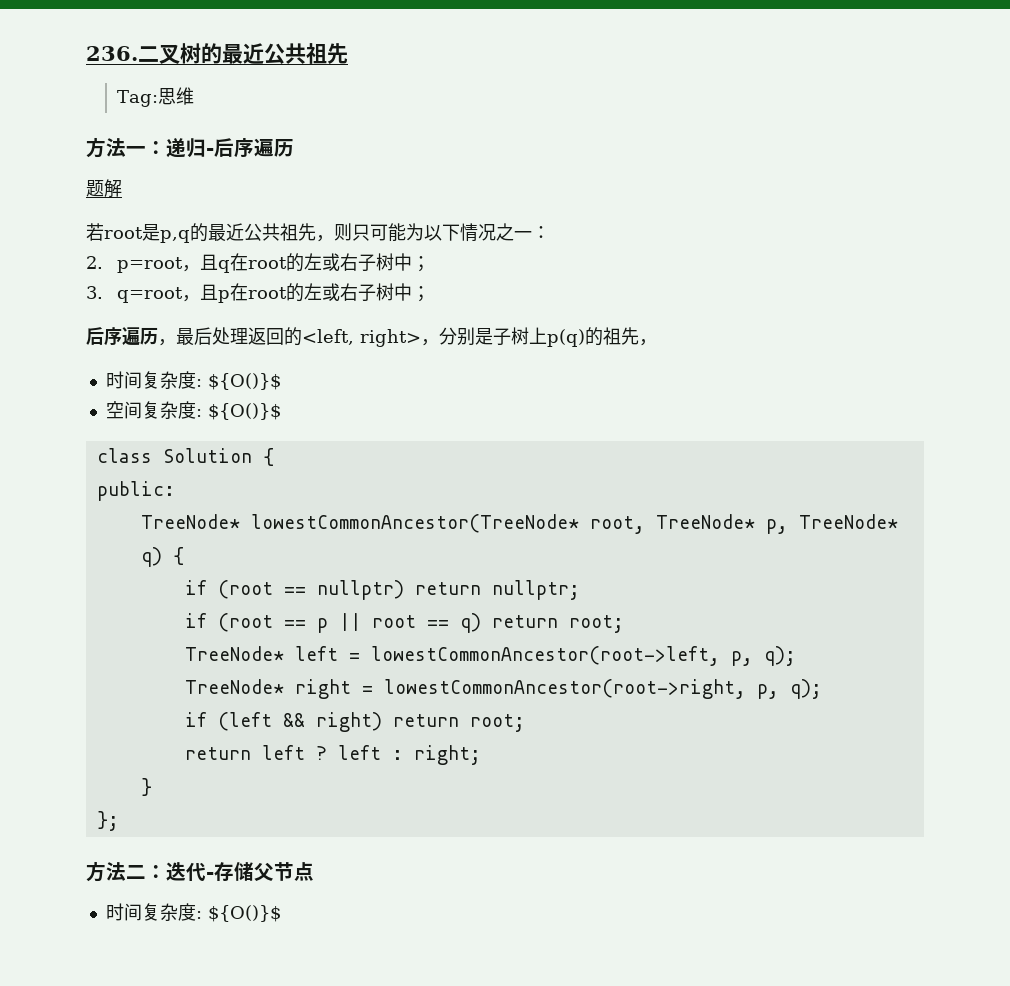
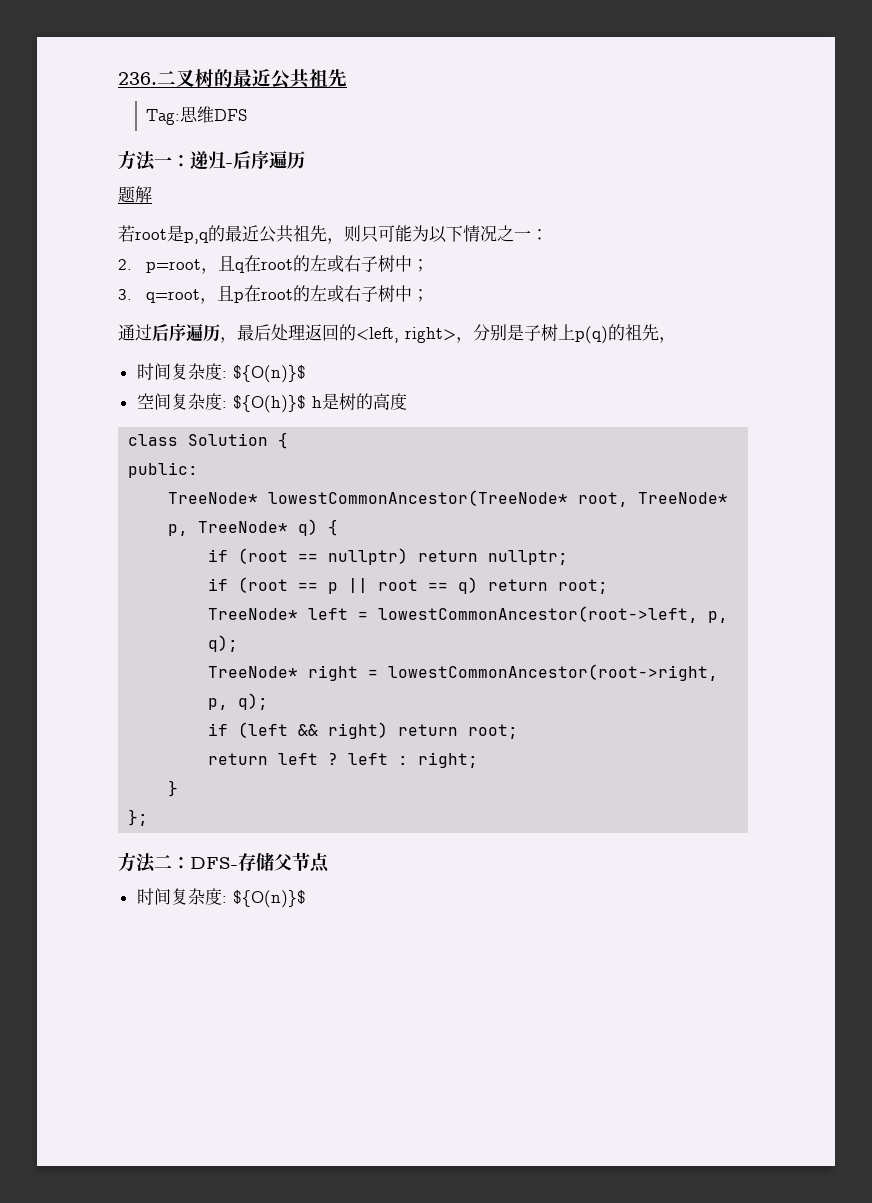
(195, 96) none -> [214,109,248,121] DFS
(431, 294) none -> [118,324,152,341] 通过
[207,373,281,390] ${O()}$ -> [232,365,306,383] ${O(n)}$
[207,403,281,420] ${O()}$ -> [232,393,407,413] ${O(h)}$ h是树的高度
[166,862,214,882] 迭代- -> [190,857,238,869] DFS-
[207,905,281,922] ${O()}$ -> [232,890,306,908] ${O(n)}$

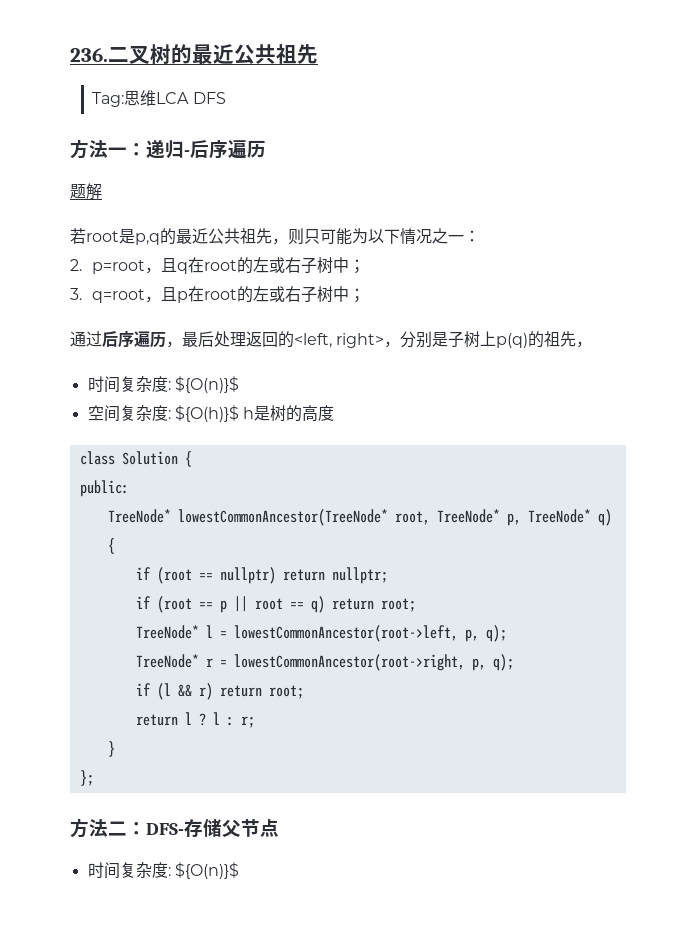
(215, 114) none -> [156,92,190,104] LCA
[308,608,349,620] left -> [205,625,213,638] l
[308,665,359,681] right -> [205,658,213,667] r
[238,722,389,739] (left && right) -> [156,683,213,700] (l && r)
[278,752,479,768] left ? left : right; -> [184,712,255,728] l ? l : r;

